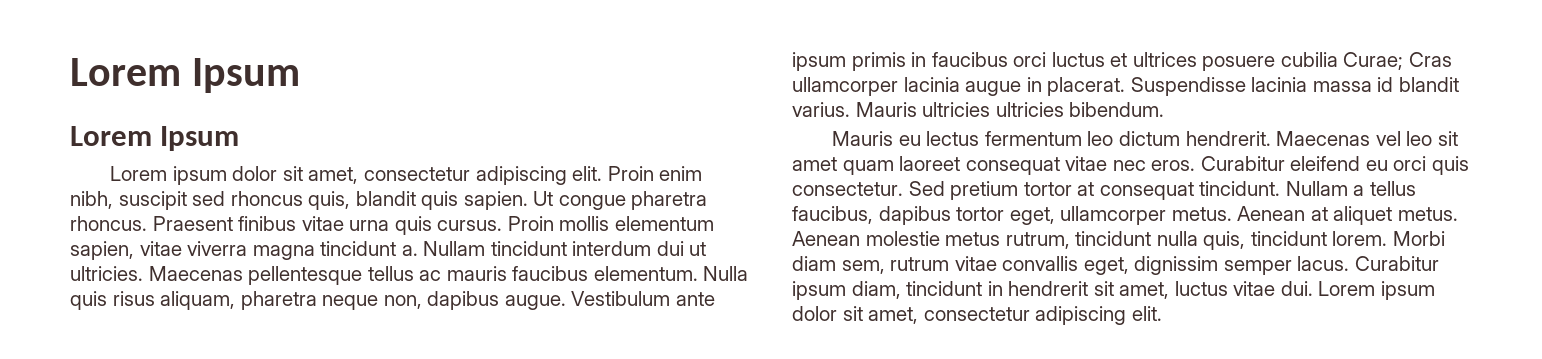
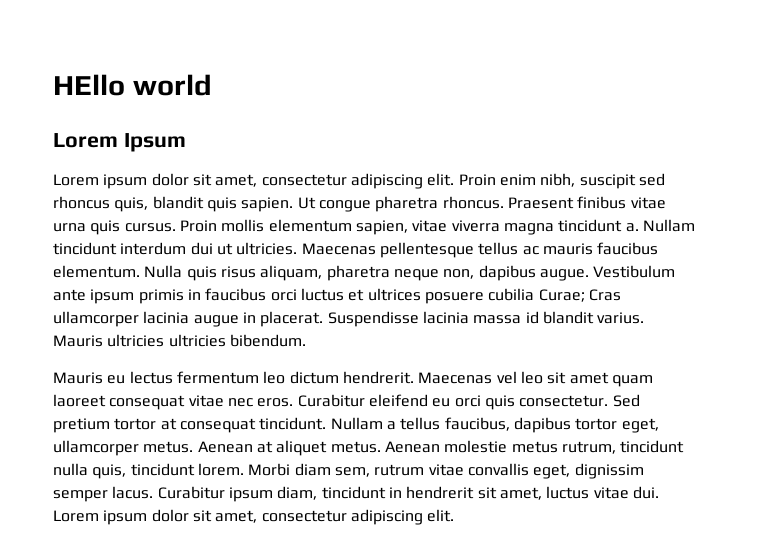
[70,58,301,93] Lorem Ipsum -> [53,74,212,96] HEllo world

